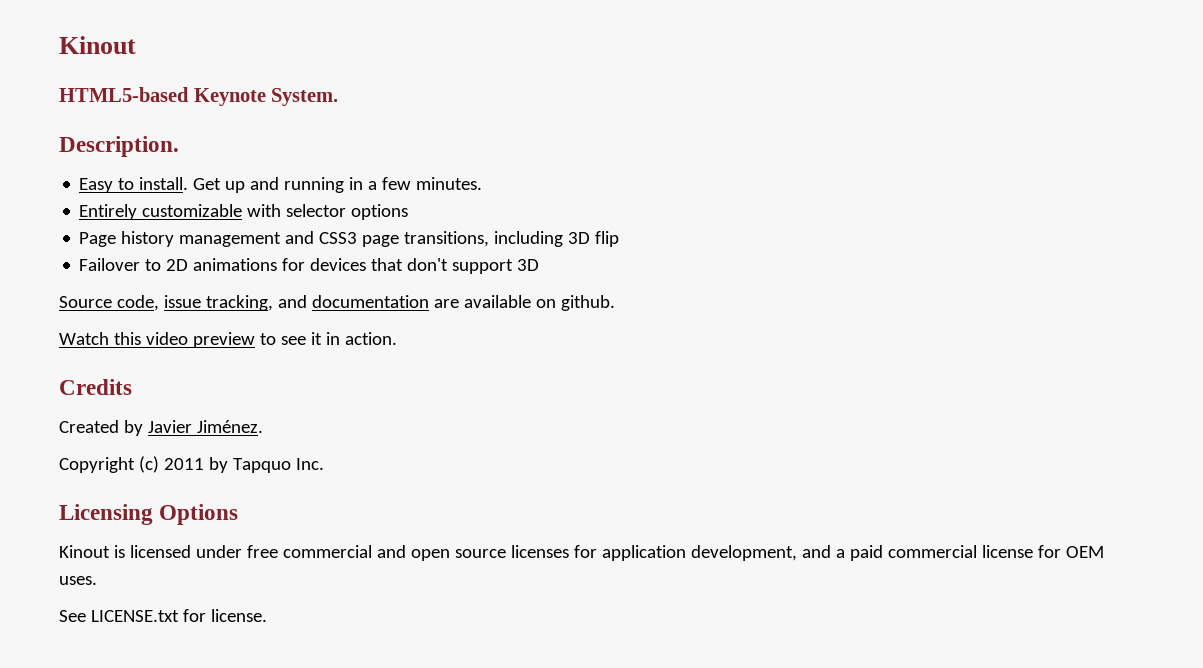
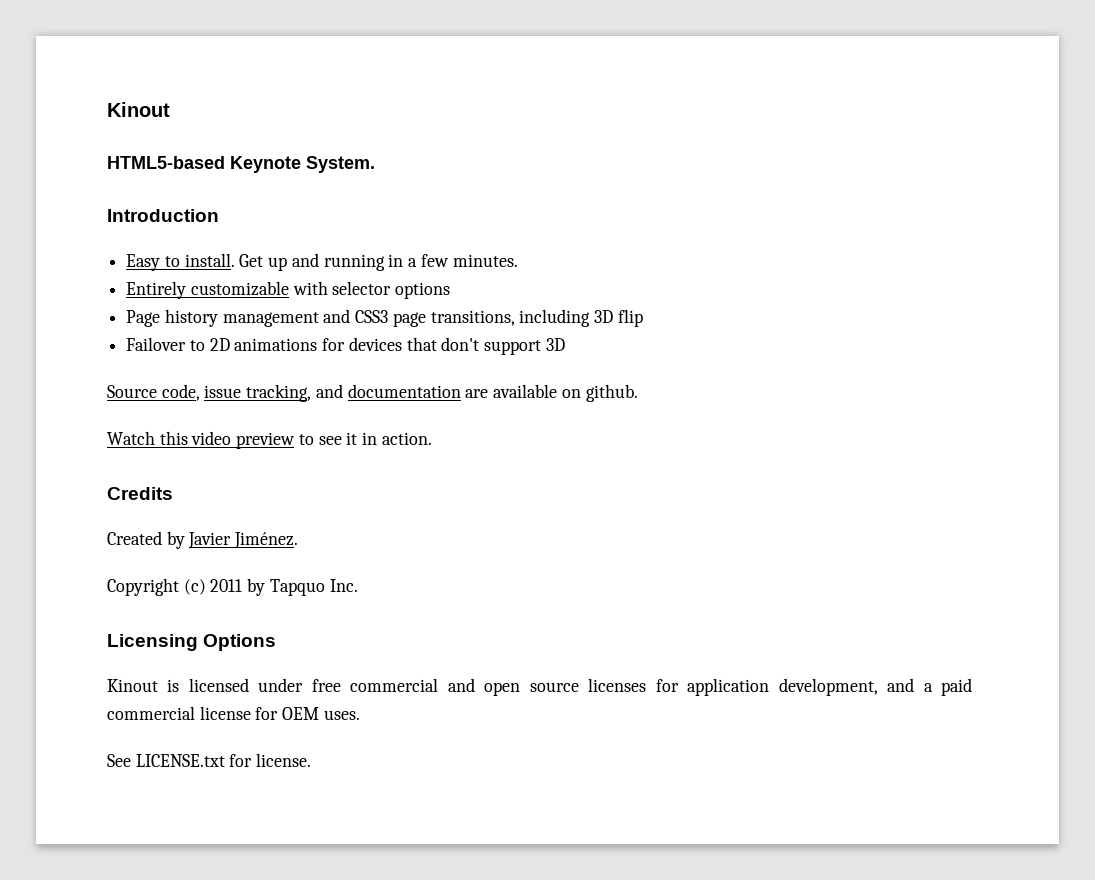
[59,136,179,157] Description. -> [107,209,219,222] Introduction

